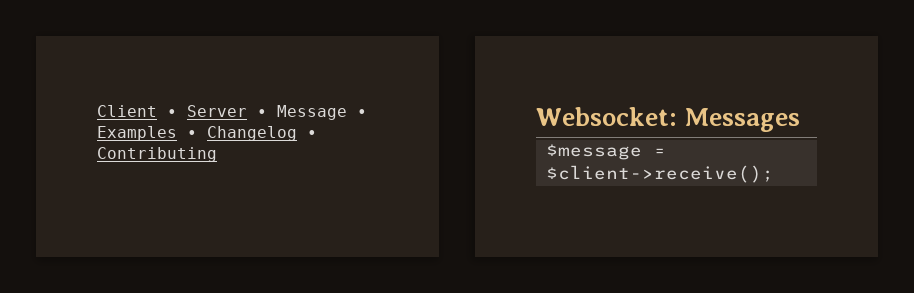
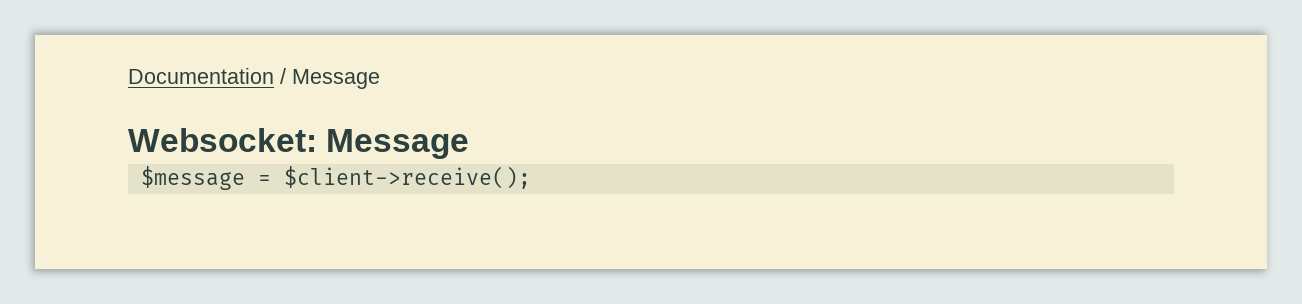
[97,105,367,120] [97,126,317,141] [97,147,217,162] Client • Server • Message • Examples • Changelog • Contributing -> [128,68,380,89] Documentation / Message
[684,108,801,132] Messages -> [326,129,470,159] Message

